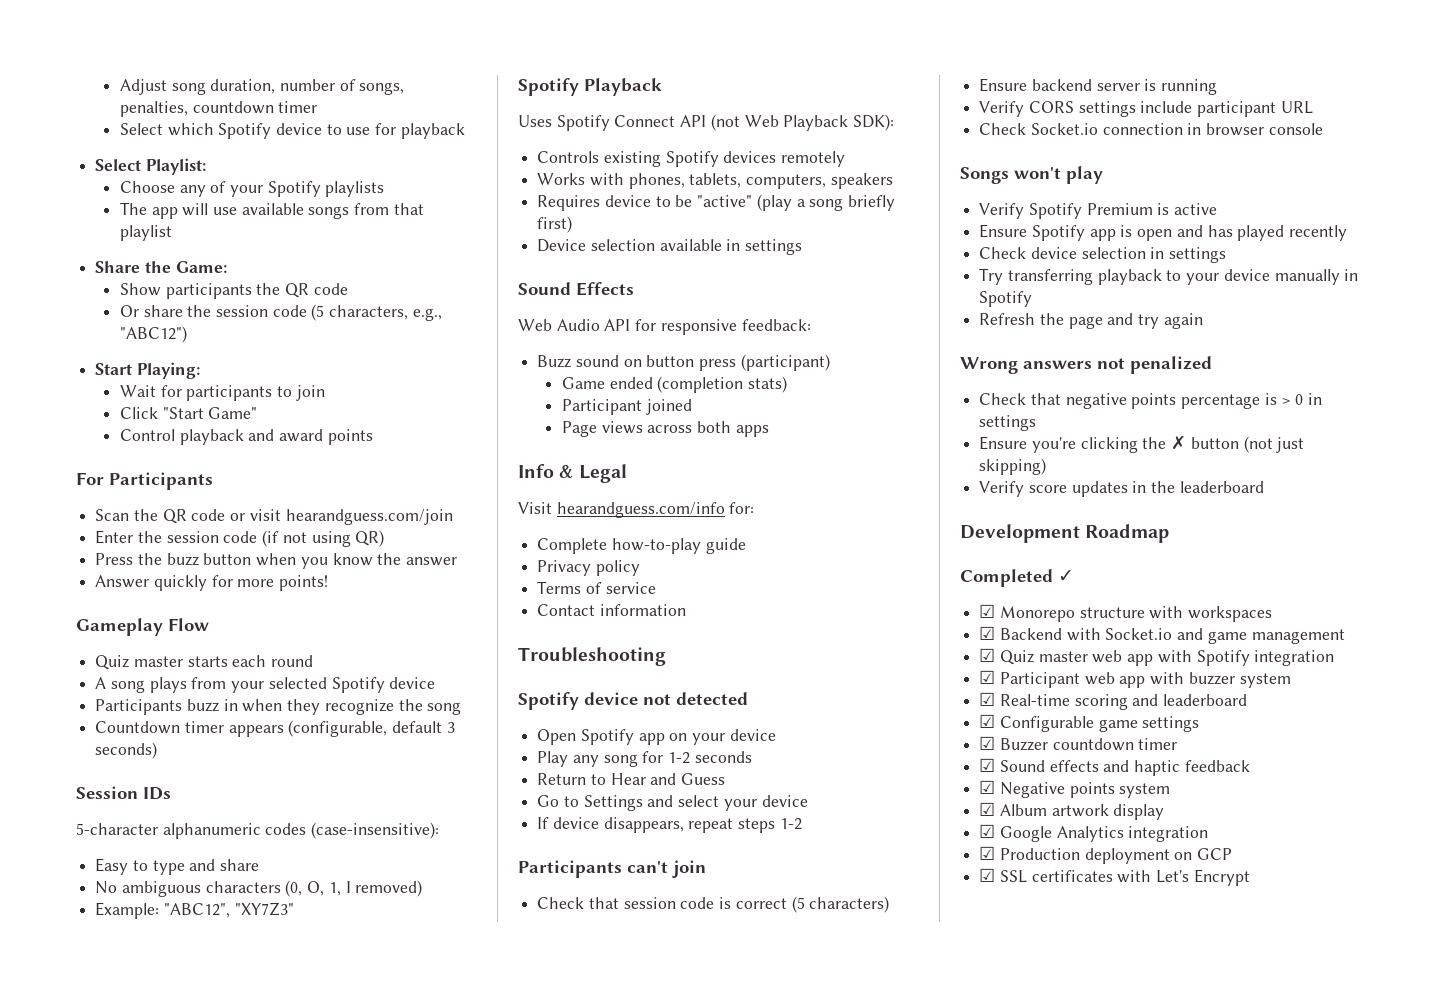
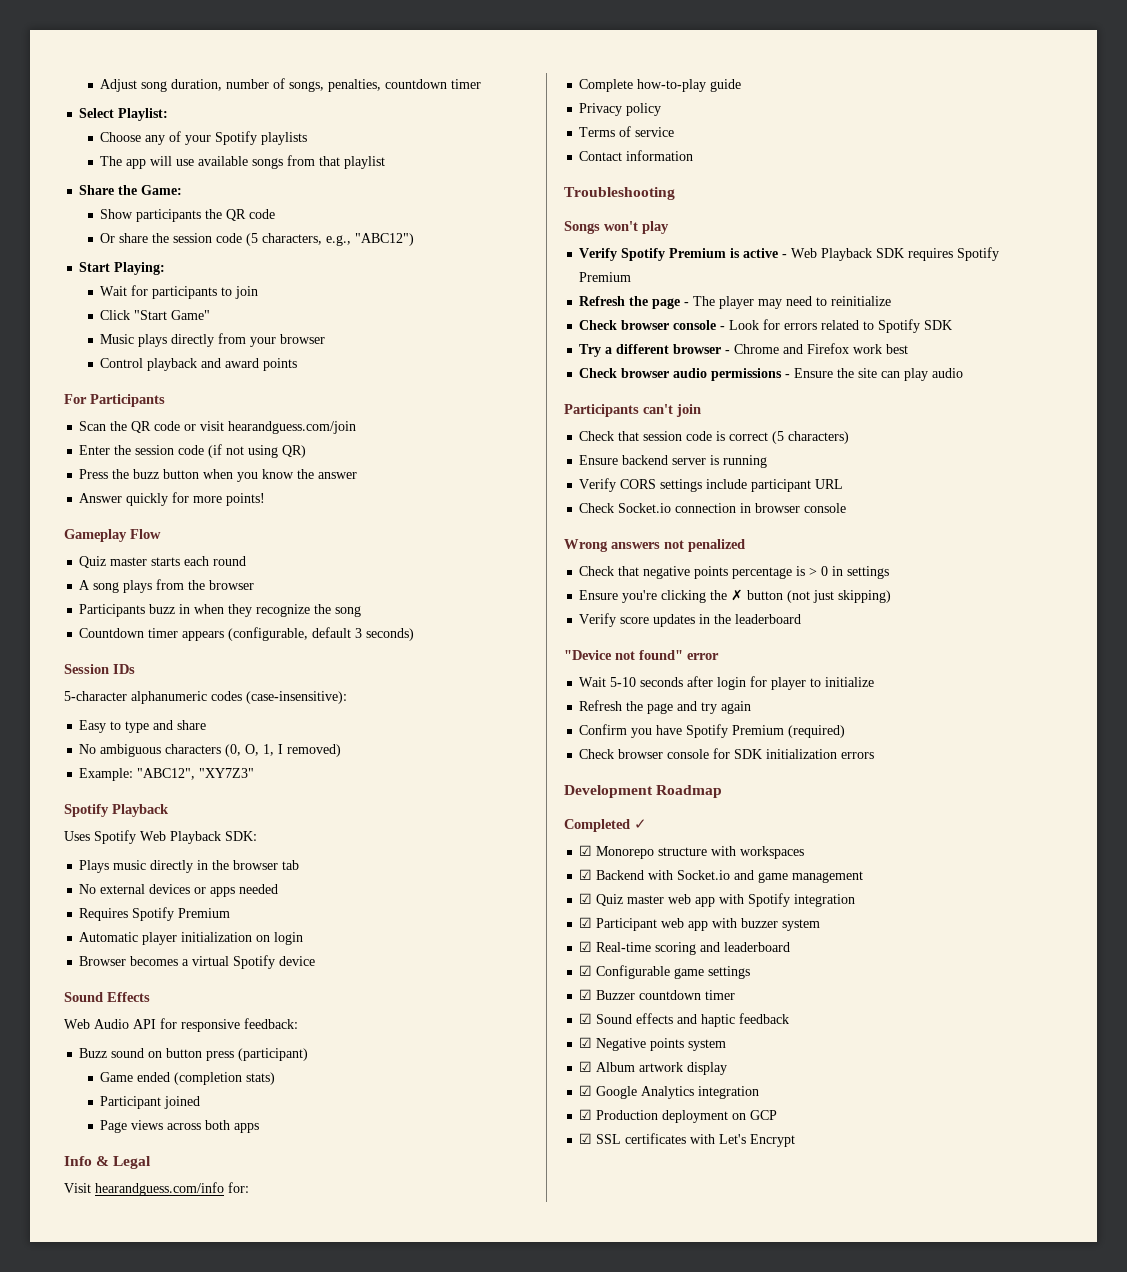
[119,123,465,139] // Select which Spotify device to use for playback -> (482, 84) none
(258, 413) none -> [100,333,326,347] // Music plays directly from your browser
[231,677,436,693] your selected Spotify device -> [188,580,255,590] the browser
[614,114,895,131] [537,151,846,167] [537,173,893,189] [537,194,896,211] [537,216,573,233] [537,239,803,255] Connect API (not Web Playback SDK): // Controls existing Spotify devices remotely // Works with phones, tablets, computers, speakers // Requires device to be "active" (play a song briefly first) // Device selection available in settings -> [140,831,257,844] [79,860,300,873] [79,884,279,897] [79,907,231,921] [79,932,304,945] [79,955,316,969] Web Playback SDK: // Plays music directly in the browser tab // No external devices or apps needed // Requires Spotify Premium // Automatic player initialization on login // Browser becomes a virtual Spotify device
[518,692,748,710] [537,729,776,745] [537,751,752,767] [537,773,726,785] [537,795,808,811] [537,817,802,833] Spotify device not detected // Open Spotify app on your device // Play any song for 1-2 seconds // Return to Hear and Guess // Go to Settings and select your device // If device disappears, repeat steps 1-2 -> [564,221,669,234] [579,247,1000,261] [579,272,632,282] [579,296,892,309] [579,319,953,333] [579,343,909,357] [579,368,964,381] Songs won't play // Verify Spotify Premium is active - Web Playback SDK requires Spotify Premium // Refresh the page - The player may need to reinitialize // Check browser console - Look for errors related to Spotify SDK // Try a different browser - Chrome and Firefox work best // Check browser audio permissions - Ensure the site can play audio
[960,166,1103,184] [979,203,1218,219] [979,224,1348,241] [979,247,1227,263] [979,268,1359,285] [979,291,1033,307] [979,313,1203,329] // Songs won't play // Verify Spotify Premium is active // Ensure Spotify app is open and has played recently // Check device selection in settings // Try transferring playback to your device manually in Spotify // Refresh the page and try again -> (847, 508) none
(1264, 487) none -> [564,650,719,660] [579,676,875,690] [579,700,752,714] [579,724,846,738] [579,748,875,759] // "Device not found" error // Wait 5-10 seconds after login for player to initialize // Refresh the page and try again // Confirm you have Spotify Premium (required) // Check browser console for SDK initialization errors

